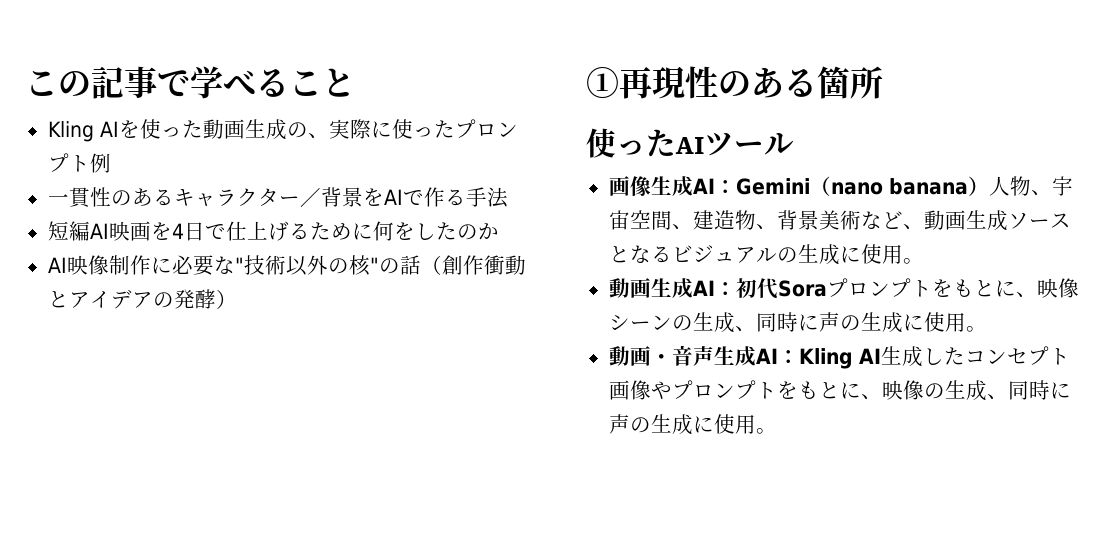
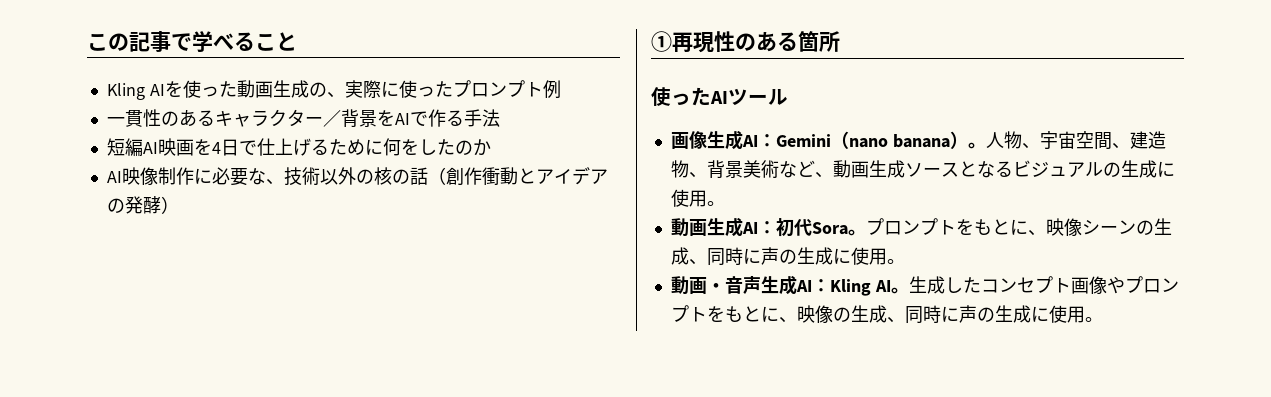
[234,257,244,273] " -> [265,179,284,185] 、
[369,257,379,273] " -> (392, 176) none
(989, 186) none -> [967,142,986,149] 。
(827, 288) none -> [847,229,866,236] 。
(881, 356) none -> [890,287,909,294] 。

